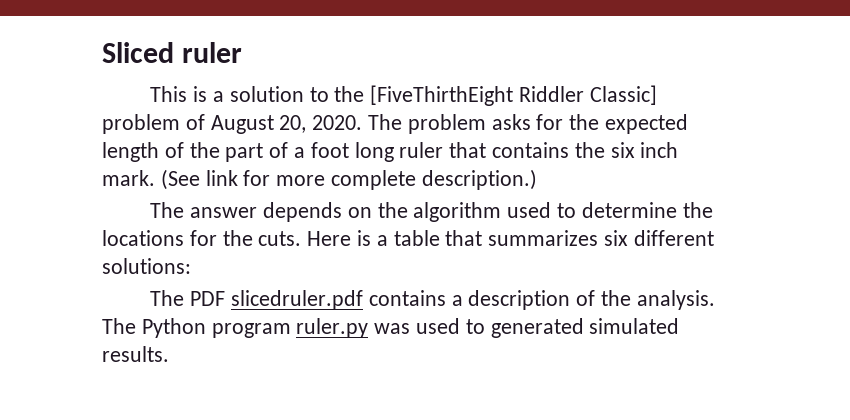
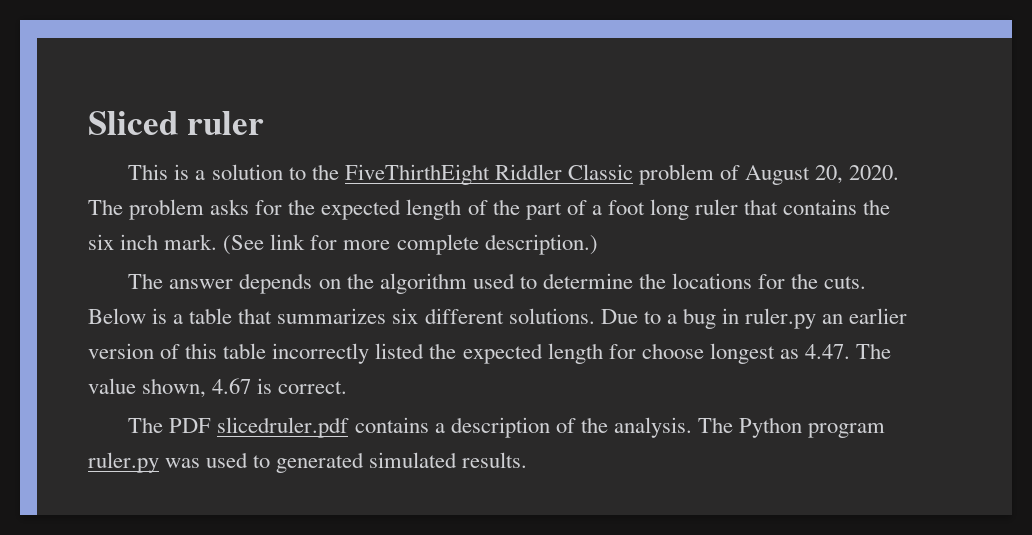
[370,85,657,106] [FiveThirthEight Riddler Classic] -> [344,164,633,185] FiveThirthEight Riddler Classic
[307,231,352,246] Here -> [88,308,146,324] Below
[102,258,191,274] solutions: -> [508,308,908,329] [88,343,892,364] [88,378,348,398] solutions. Due to a bug in ruler.py an earlier version of this table incorrectly listed the expected length for choose longest as 4.47. The value shown, 4.67 is correct.

